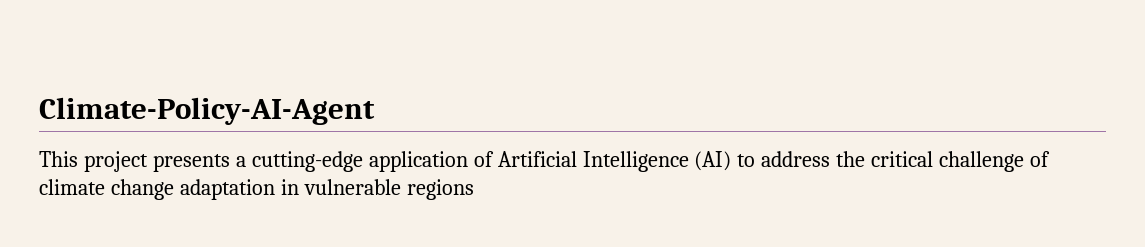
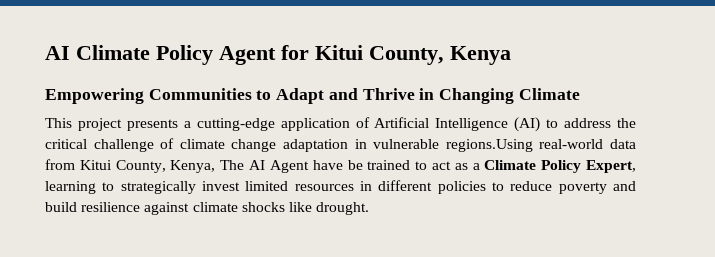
[39,97,375,125] Climate-Policy-AI-Agent -> [45,45,511,65] [45,88,580,104] AI Climate Policy Agent for Kitui County, Kenya // Empowering Communities to Adapt and Thrive in Changing Climate
[406,179,474,200] regions -> [445,139,637,152] [45,159,636,173] [45,180,636,194] [45,202,370,215] regions.Using real-world data from Kitui County, Kenya, The AI Agent have be trained to act as a Climate Policy Expert, learning to strategically invest limited resources in different policies to reduce poverty and build resilience against climate shocks like drought.

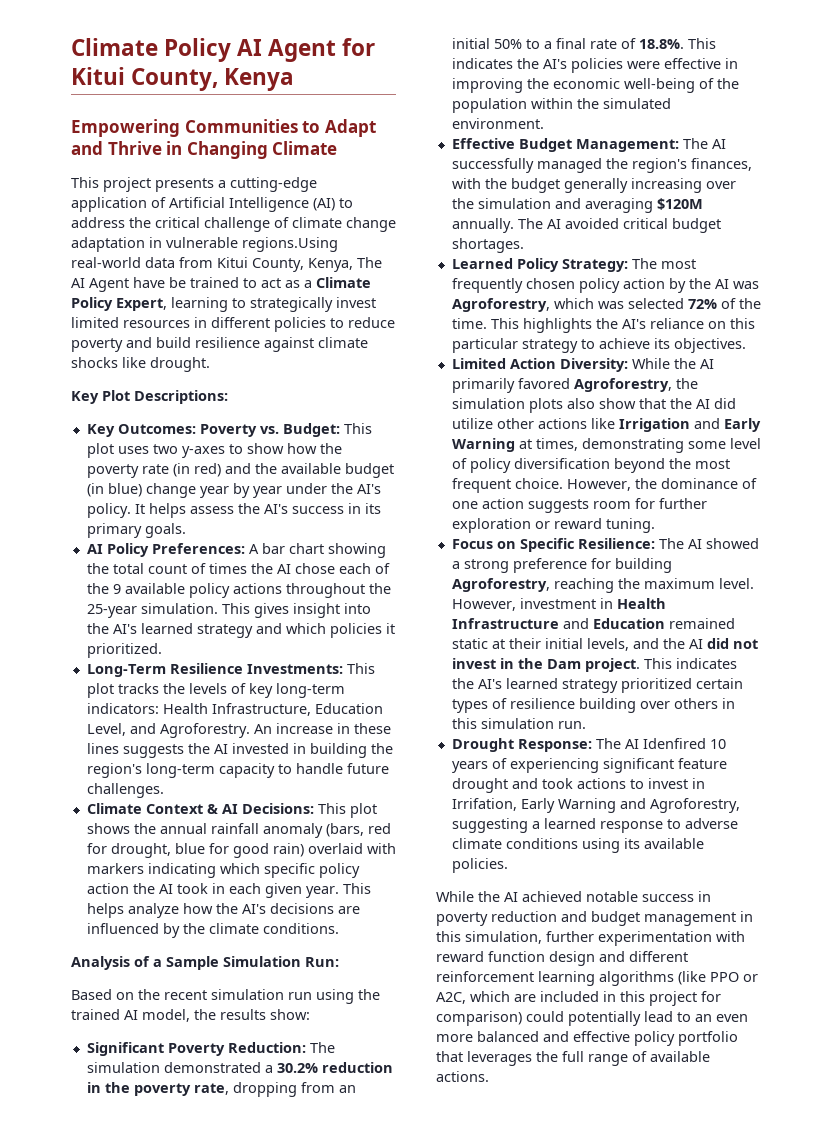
[45,45,213,65] AI Climate Policy -> [71,38,263,62] Climate Policy AI
(370, 208) none -> [71,390,228,404] [86,423,372,437] [86,443,342,458] [86,463,394,478] [86,483,381,498] [86,503,381,518] [86,523,186,538] [86,543,386,558] [86,563,390,574] [86,583,391,598] [86,603,371,618] [86,623,395,638] [86,643,162,658] [86,663,375,677] [86,683,345,698] [86,703,383,716] [86,723,391,738] [86,743,393,758] [86,763,389,778] [86,783,164,798] [86,803,377,818] [86,823,391,838] [86,843,396,858] [86,863,360,878] [86,883,371,898] [86,903,360,918] [86,923,339,938] [71,956,339,970] [71,989,380,1004] [71,1009,310,1022] [86,1042,335,1056] [86,1062,393,1073] [86,1082,356,1097] [451,38,716,49] [451,58,738,73] [451,78,739,93] [451,98,671,113] [451,118,544,129] [451,138,726,152] [451,158,752,173] [451,178,736,193] [451,198,703,213] [451,218,721,233] [451,238,524,253] [451,258,696,272] [451,278,759,293] [451,298,761,312] [451,318,755,333] [451,338,746,353] [451,358,714,372] [451,378,698,393] [451,398,736,413] [451,418,761,432] [451,438,761,453] [451,458,730,473] [451,478,757,493] [451,498,707,513] [451,518,655,533] [451,538,759,552] [451,558,672,573] [451,578,754,593] [451,598,666,611] [451,618,735,629] [451,638,758,651] [451,658,737,672] [451,678,743,693] [451,698,735,713] [451,718,586,729] [451,738,726,752] [451,758,727,773] [451,778,705,793] [451,798,740,813] [451,818,738,833] [451,838,704,853] [451,858,508,873] [436,891,711,902] [436,911,753,926] [436,931,745,946] [436,951,688,966] [436,971,758,986] [436,991,721,1006] [436,1011,748,1026] [436,1031,738,1046] [436,1051,710,1066] [436,1071,489,1082] // Key Plot Descriptions: // Key Outcomes: Poverty vs. Budget: This plot uses two y-axes to show how the poverty rate (in red) and the available budget (in blue) change year by year under the AI's policy. It helps assess the AI's success in its primary goals. // AI Policy Preferences: A bar chart showing the total count of times the AI chose each of the 9 available policy actions throughout the 25-year simulation. This gives insight into the AI's learned strategy and which policies it prioritized. // Long-Term Resilience Investments: This plot tracks the levels of key long-term indicators: Health Infrastructure, Education Level, and Agroforestry. An increase in these lines suggests the AI invested in building the region's long-term capacity to handle future challenges. // Climate Context & AI Decisions: This plot shows the annual rainfall anomaly (bars, red for drought, blue for good rain) overlaid with markers indicating which specific policy action the AI took in each given year. This helps analyze how the AI's decisions are influenced by the climate conditions. // Analysis of a Sample Simulation Run: // Based on the recent simulation run using the trained AI model, the results show: // Significant Poverty Reduction: The simulation demonstrated a 30.2% reduction in the poverty rate, dropping from an initial 50% to a final rate of 18.8%. This indicates the AI's policies were effective in improving the economic well-being of the population within the simulated environment. // Effective Budget Management: The AI successfully managed the region's finances, with the budget generally increasing over the simulation and averaging $120M annually. The AI avoided critical budget shortages. // Learned Policy Strategy: The most frequently chosen policy action by the AI was Agroforestry, which was selected 72% of the time. This highlights the AI's reliance on this particular strategy to achieve its objectives. // Limited Action Diversity: While the AI primarily favored Agroforestry, the simulation plots also show that the AI did utilize other actions like Irrigation and Early Warning at times, demonstrating some level of policy diversification beyond the most frequent choice. However, the dominance of one action suggests room for further exploration or reward tuning. // Focus on Specific Resilience: The AI showed a strong preference for building Agroforestry, reaching the maximum level. However, investment in Health Infrastructure and Education remained static at their initial levels, and the AI did not invest in the Dam project. This indicates the AI's learned strategy prioritized certain types of resilience building over others in this simulation run. // Drought Response: The AI Idenfired 10 years of experiencing significant feature drought and took actions to invest in Irrifation, Early Warning and Agroforestry, suggesting a learned response to adverse climate conditions using its available policies. // While the AI achieved notable success in poverty reduction and budget management in this simulation, further experimentation with reward function design and different reinforcement learning algorithms (like PPO or A2C, which are included in this project for comparison) could potentially lead to an even more balanced and effective policy portfolio that leverages the full range of available actions.

